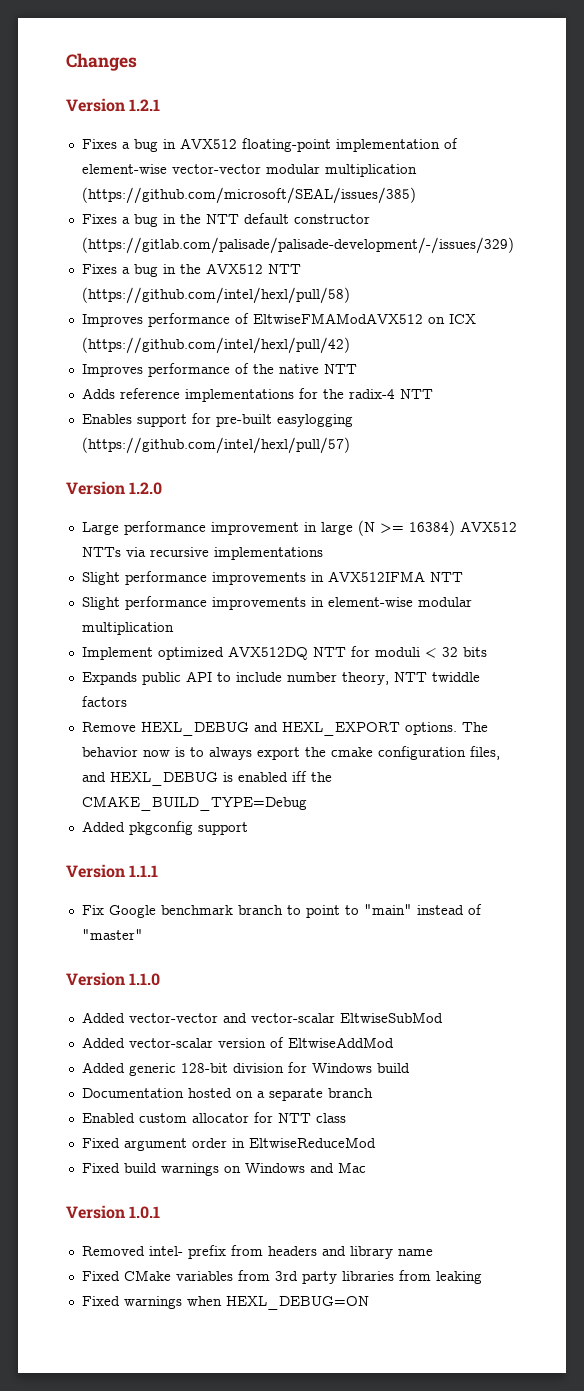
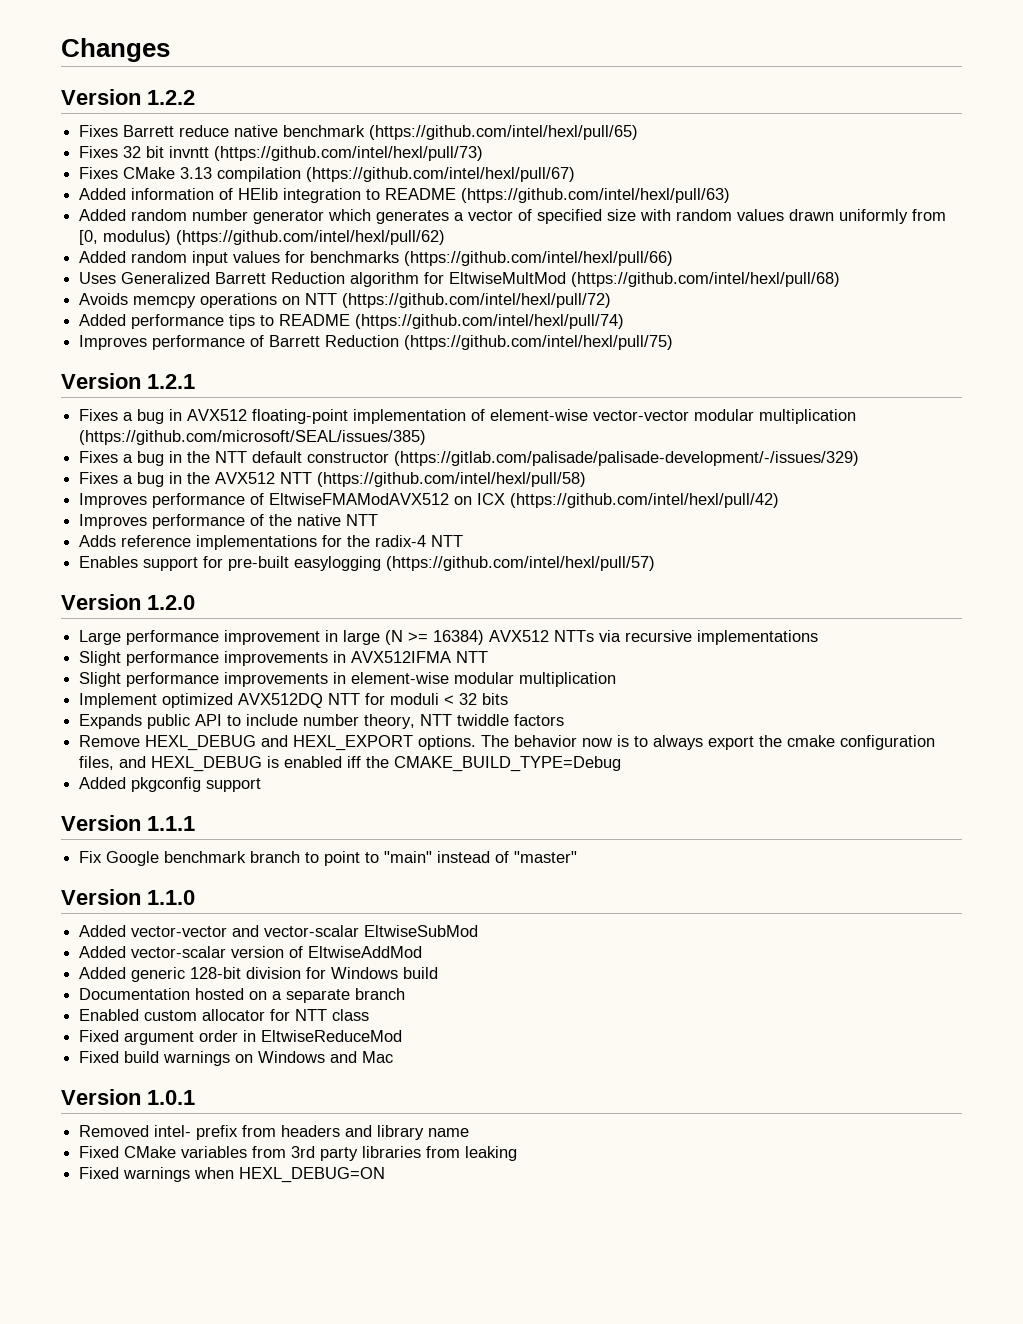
(137, 62) none -> [61,89,195,105] [79,125,639,140] [79,146,484,161] [79,167,576,182] [79,188,731,203] [79,209,947,224] [79,230,446,245] [79,251,674,266] [79,272,841,287] [79,293,612,308] [79,314,625,329] [79,335,674,350] // Version 1.2.2 // Fixes Barrett reduce native benchmark (https://github.com/intel/hexl/pull/65) // Fixes 32 bit invntt (https://github.com/intel/hexl/pull/73) // Fixes CMake 3.13 compilation (https://github.com/intel/hexl/pull/67) // Added information of HElib integration to README (https://github.com/intel/hexl/pull/63) // Added random number generator which generates a vector of specified size with random values drawn uniformly from [0, modulus) (https://github.com/intel/hexl/pull/62) // Added random input values for benchmarks (https://github.com/intel/hexl/pull/66) // Uses Generalized Barrett Reduction algorithm for EltwiseMultMod (https://github.com/intel/hexl/pull/68) // Avoids memcpy operations on NTT (https://github.com/intel/hexl/pull/72) // Added performance tips to README (https://github.com/intel/hexl/pull/74) // Improves performance of Barrett Reduction (https://github.com/intel/hexl/pull/75)

